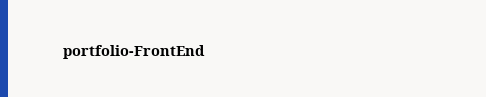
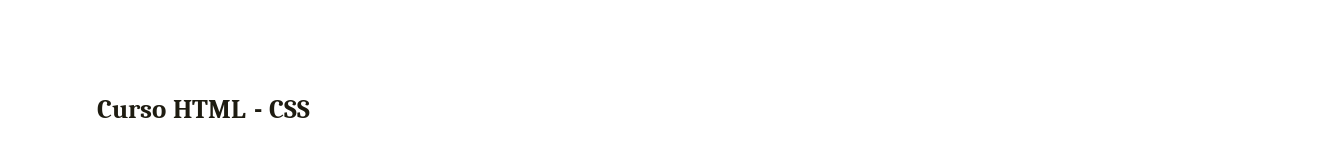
[63,45,205,59] portfolio-FrontEnd -> [97,100,310,118] Curso HTML - CSS

